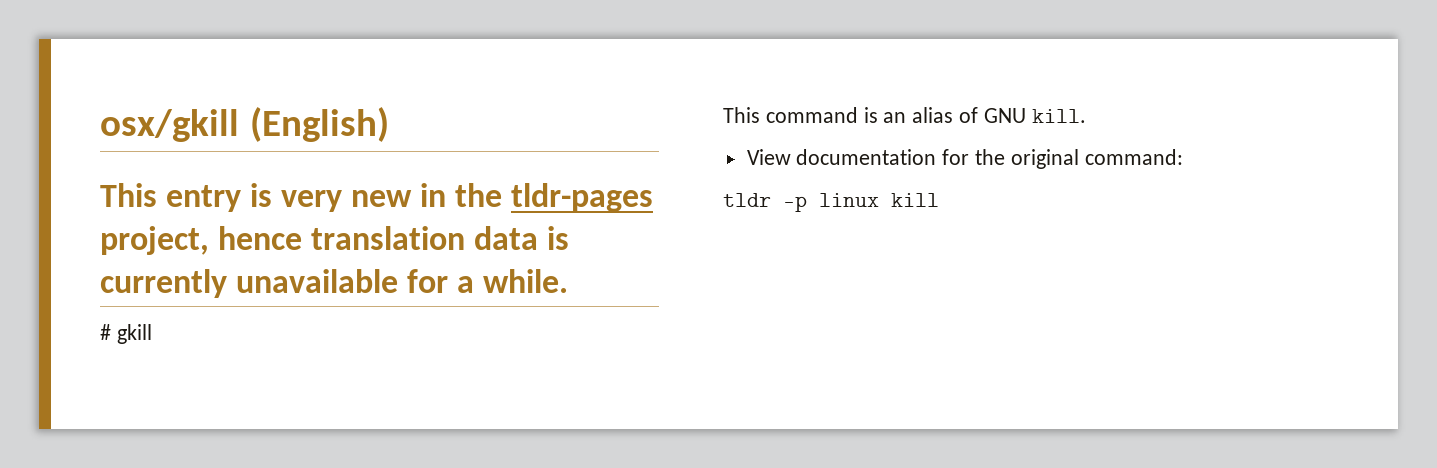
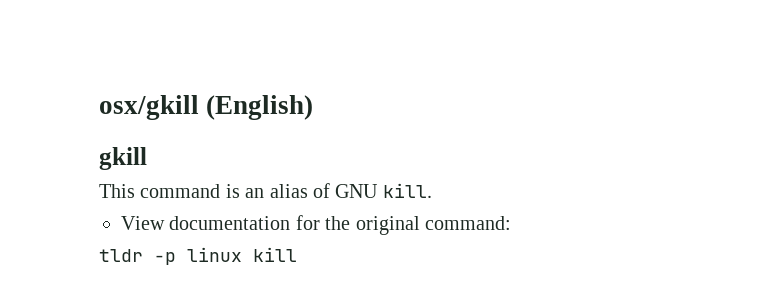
[100,183,654,212] [100,226,570,255] [100,269,569,298] [100,324,111,340] This entry is very new in the tldr-pages project, hence translation data is currently unavailable for a while. // # -> (314, 107) none

